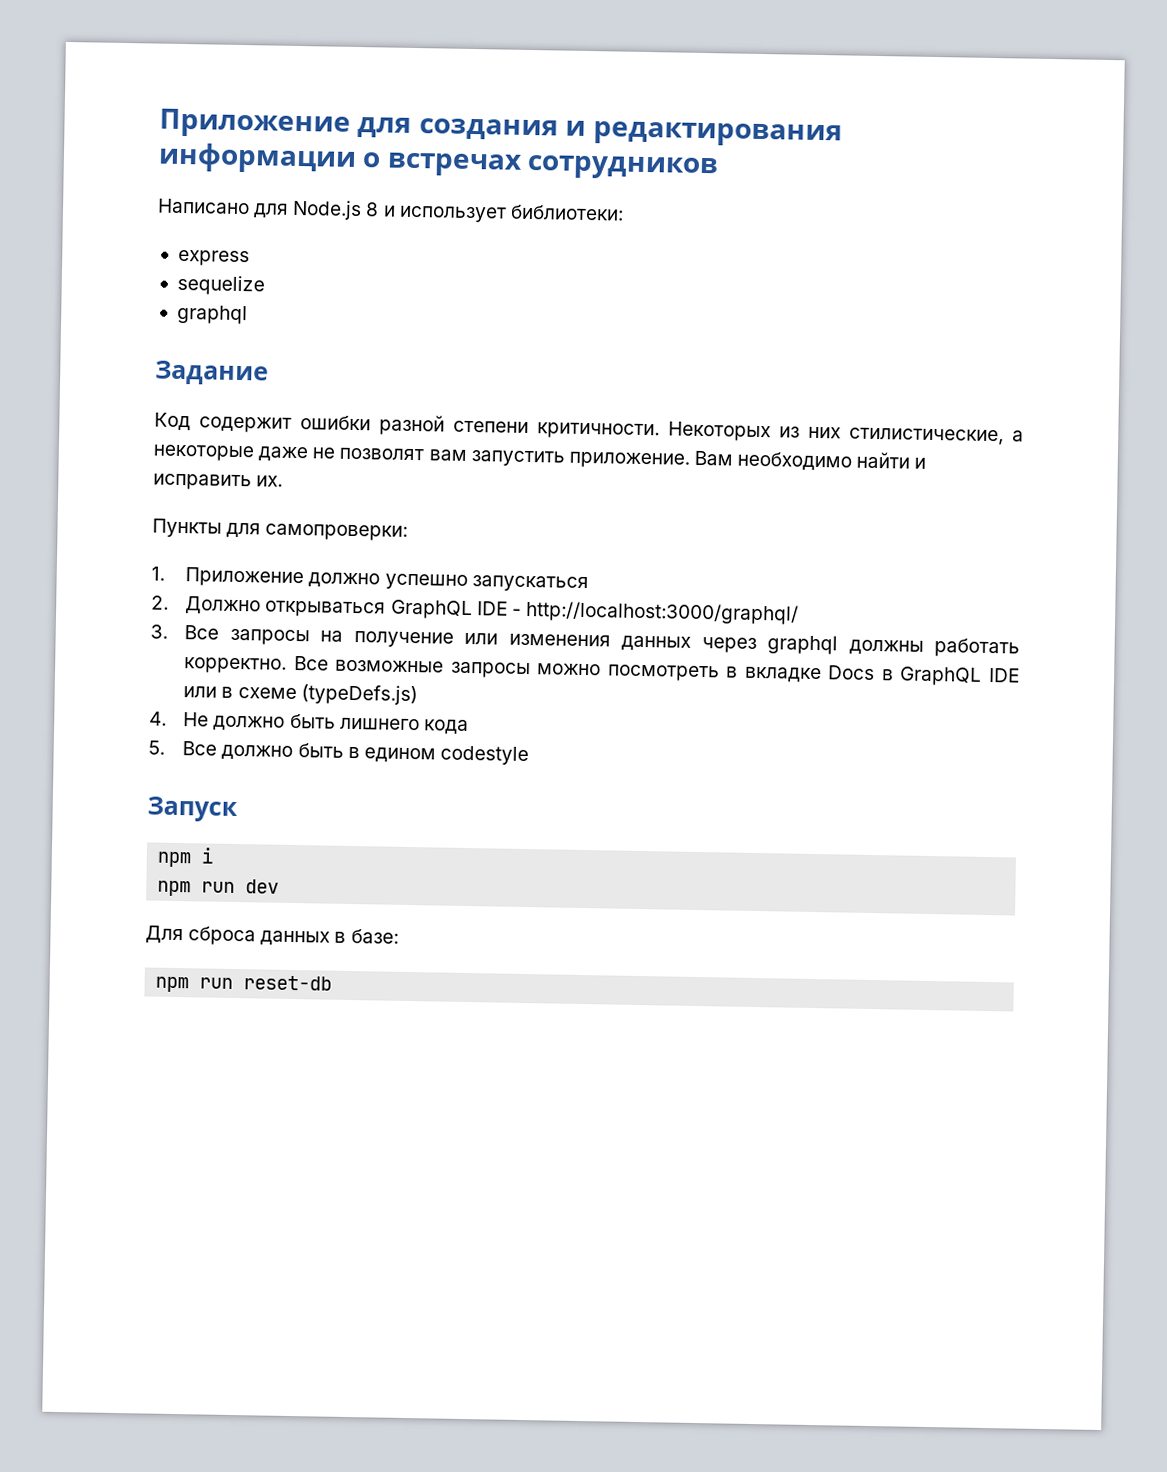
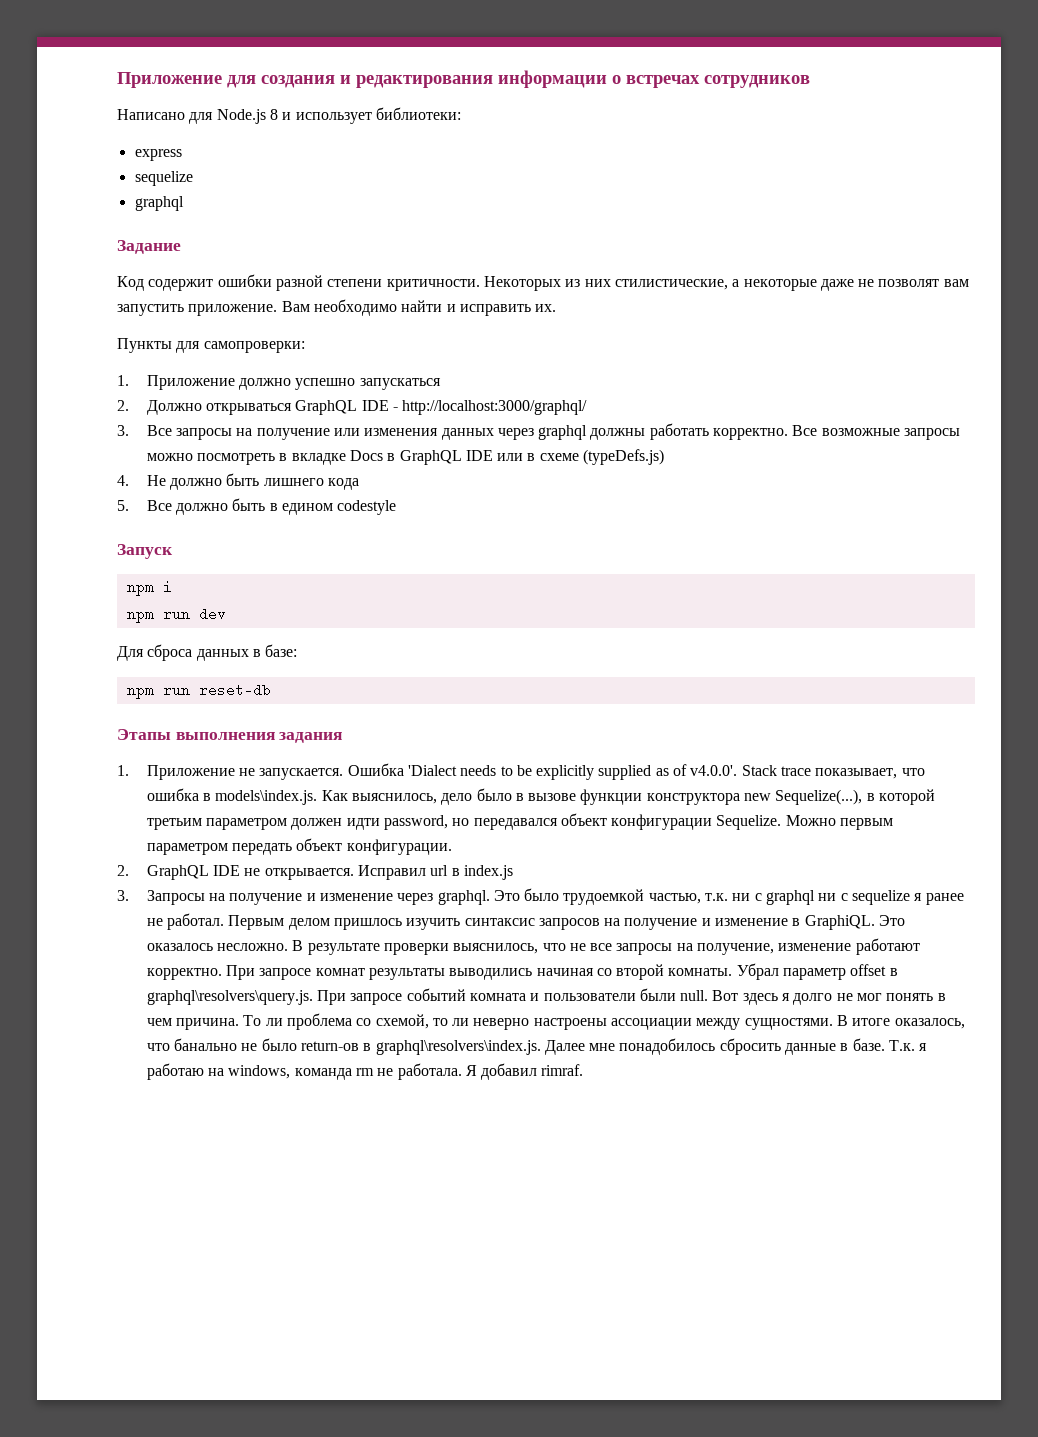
(333, 983) none -> [117,729,343,743] [117,763,925,780] [146,788,936,805] [146,813,894,830] [146,838,452,855] [117,865,513,880] [117,888,964,905] [146,913,906,930] [146,938,920,955] [146,963,898,980] [146,988,946,1005] [146,1013,965,1030] [146,1038,928,1055] [146,1063,584,1080] // Этапы выполнения задания // 1. Приложение не запускается. Ошибка 'Dialect needs to be explicitly supplied as of v4.0.0'. Stack trace показывает, что ошибка в models\index.js. Как выяснилось, дело было в вызове функции конструктора new Sequelize(...), в которой третьим параметром должен идти password, но передавался объект конфигурации Sequelize. Можно первым параметром передать объект конфигурации. // 2. GraphQL IDE не открывается. Исправил url в index.js // 3. Запросы на получение и изменение через graphql. Это было трудоемкой частью, т.к. ни с graphql ни с sequelize я ранее не работал. Первым делом пришлось изучить синтаксис запросов на получение и изменение в GraphiQL. Это оказалось несложно. В результате проверки выяснилось, что не все запросы на получение, изменение работают корректно. При запросе комнат результаты выводились начиная со второй комнаты. Убрал параметр offset в graphql\resolvers\query.js. При запросе событий комната и пользователи были null. Вот здесь я долго не мог понять в чем причина. То ли проблема со схемой, то ли неверно настроены ассоциации между сущностями. В итоге оказалось, что банально не было return-ов в graphql\resolvers\index.js. Далее мне понадобилось сбросить данные в базе. Т.к. я работаю на windows, команда rm не работала. Я добавил rimraf.

